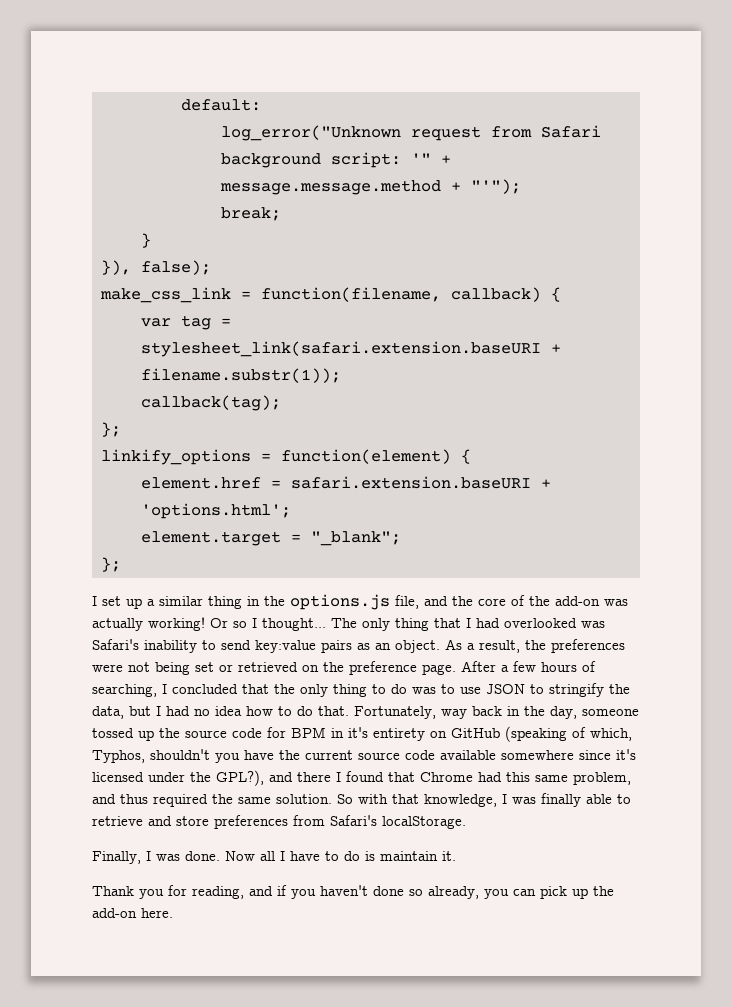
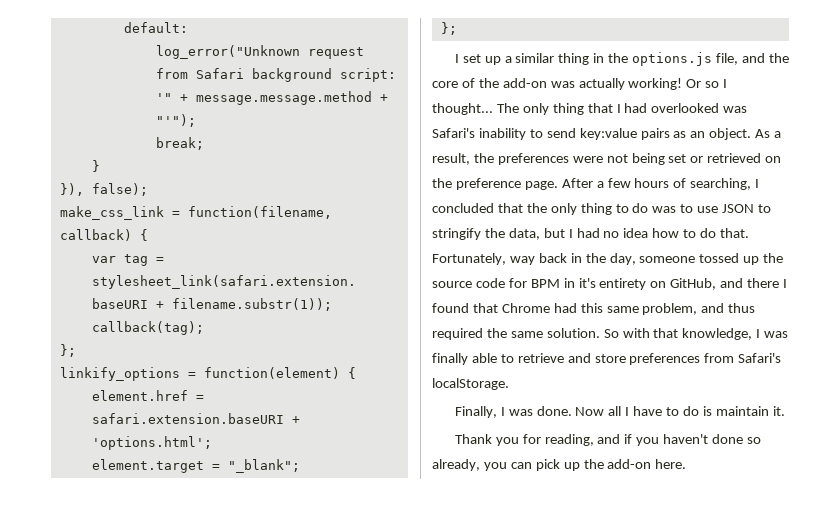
[451,726,632,742] [92,749,636,763] [92,770,264,786] GitHub (speaking of which, Typhos, shouldn't you have the current source code available somewhere since it's licensed under the GPL?), -> [670,278,717,290] GitHub,

